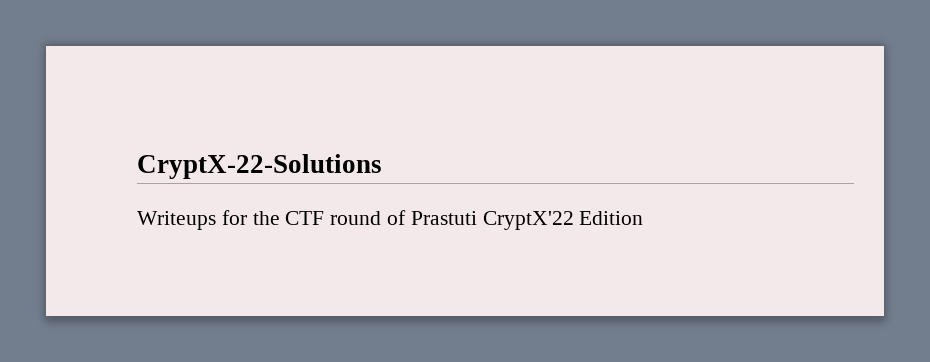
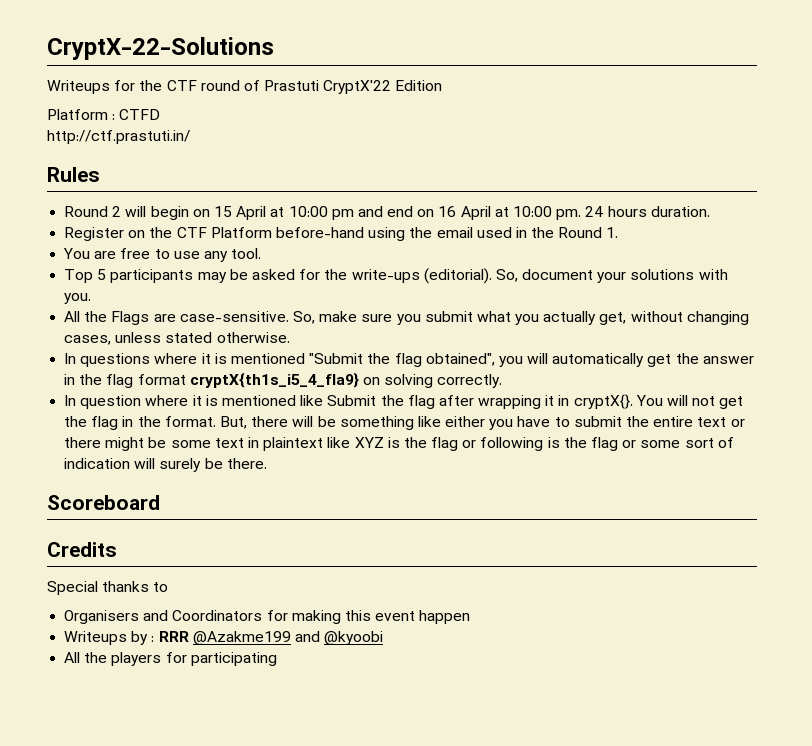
(644, 218) none -> [47,109,161,120] [47,130,190,144] [47,167,100,182] [64,206,710,220] [64,227,619,241] [63,248,262,262] [64,268,728,284] [64,293,92,304] [64,311,749,325] [64,332,290,345] [64,353,754,367] [64,372,503,388] [64,394,744,409] [64,416,745,430] [64,437,734,451] [64,458,267,472] [47,495,160,510] [47,542,117,557] [47,581,169,595] [64,610,471,624] [64,631,384,645] [64,652,277,666] // Platform : CTFD // http://ctf.prastuti.in/ // Rules // Round 2 will begin on 15 April at 10:00 pm and end on 16 April at 10:00 pm. 24 hours duration. // Register on the CTF Platform before-hand using the email used in the Round 1. // You are free to use any tool. // Top 5 participants may be asked for the write-ups (editorial). So, document your solutions with you. // All the Flags are case-sensitive. So, make sure you submit what you actually get, without changing cases, unless stated otherwise. // In questions where it is mentioned "Submit the flag obtained", you will automatically get the answer in the flag format cryptX{th1s_i5_4_fla9} on solving correctly. // In question where it is mentioned like Submit the flag after wrapping it in cryptX{}. You will not get the flag in the format. But, there will be something like either you have to submit the entire text or there might be some text in plaintext like XYZ is the flag or following is the flag or some sort of indication will surely be there. // Scoreboard // Credits // Special thanks to // Organisers and Coordinators for making this event happen // Writeups by : RRR @Azakme199 and @kyoobi // All the players for participating

